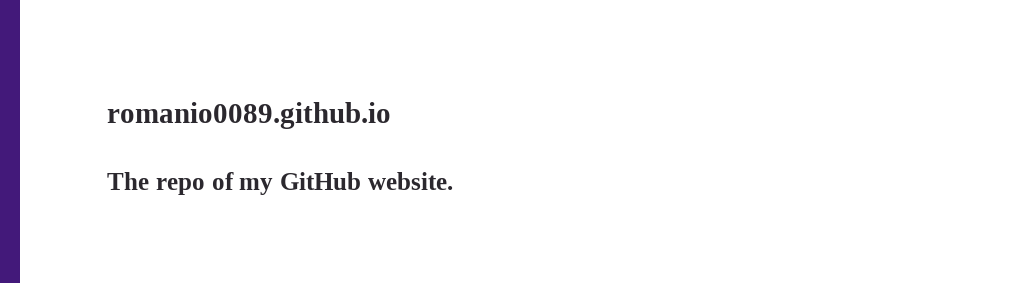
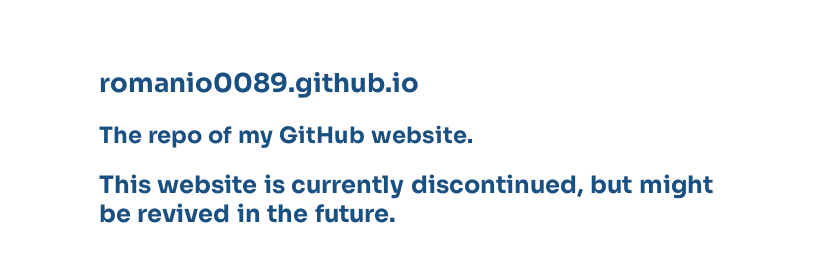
(453, 181) none -> [99,174,713,199] [99,203,396,223] // This website is currently discontinued, but might be revived in the future.

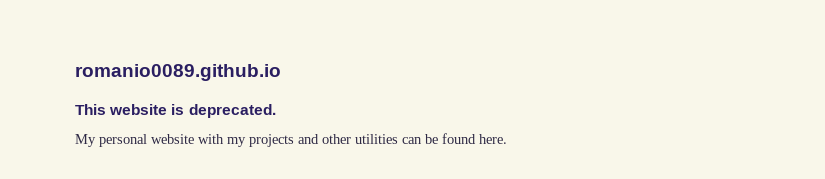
[99,125,474,148] [99,174,713,199] [99,203,396,223] The repo of my GitHub website. // This website is currently discontinued, but might be revived in the future. -> [75,104,276,118] [75,133,507,147] This website is deprecated. // My personal website with my projects and other utilities can be found here.

